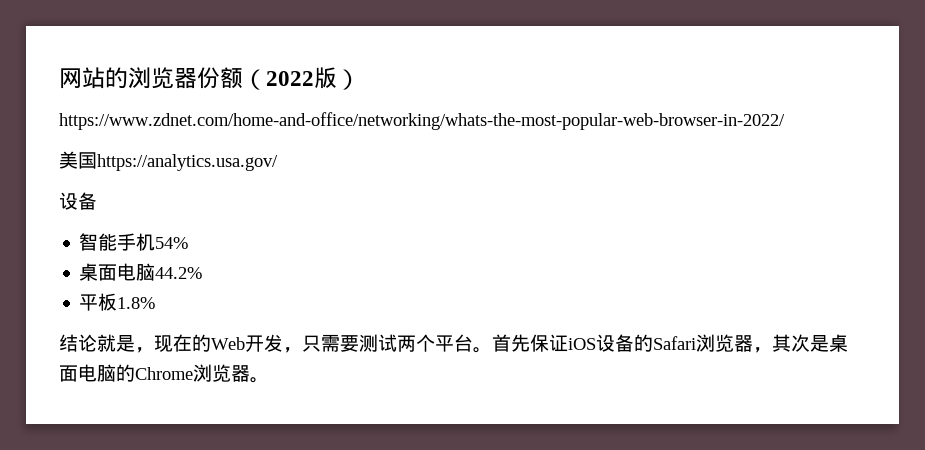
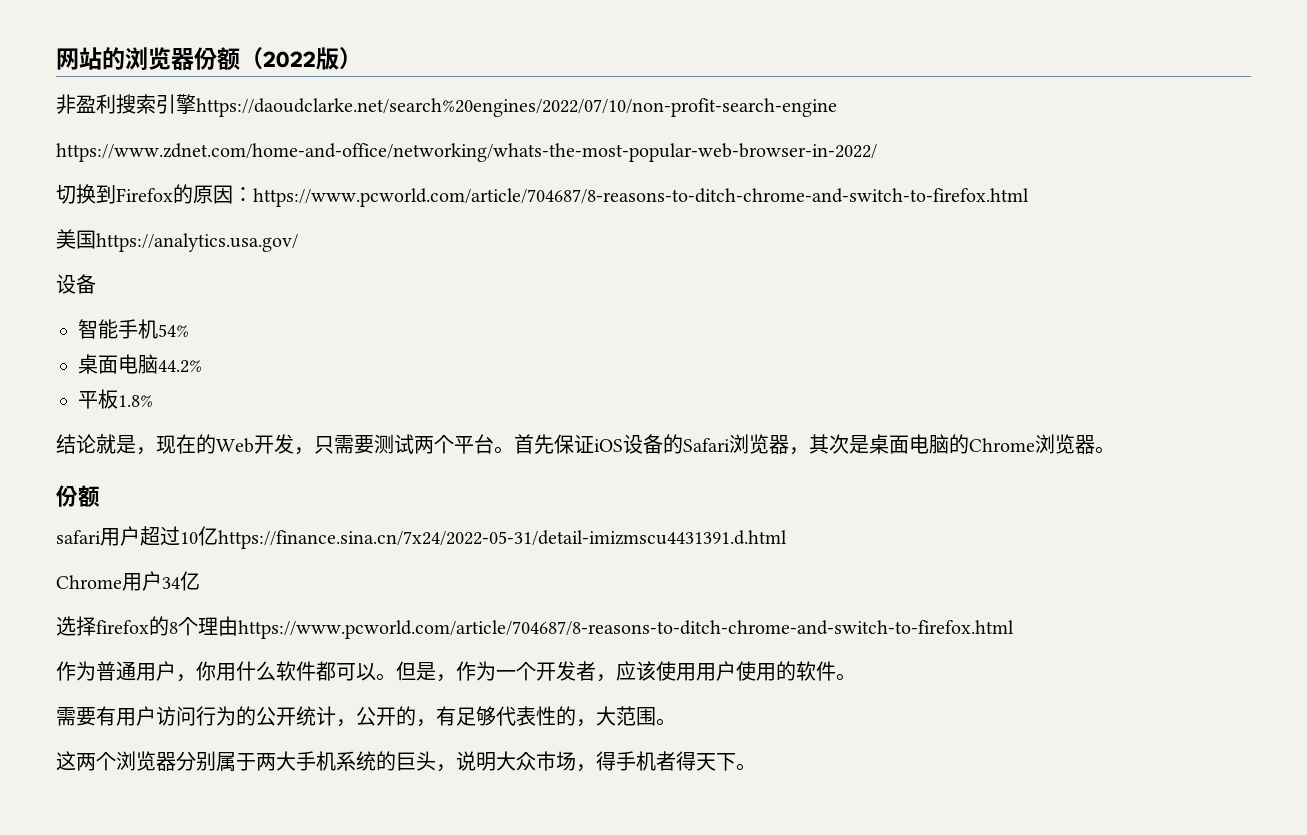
[59,112,785,130] https://www.zdnet.com/home-and-office/networking/whats-the-most-popular-web-browser-in-2022/ -> [56,94,837,117] [56,143,877,162] [56,184,1029,207] 非盈利搜索引擎https://daoudclarke.net/search%20engines/2022/07/10/non-profit-search-engine // https://www.zdnet.com/home-and-office/networking/whats-the-most-popular-web-browser-in-2022/ // 切换到Firefox的原因：https://www.pcworld.com/article/704687/8-reasons-to-ditch-chrome-and-switch-to-firefox.html
(269, 380) none -> [56,485,100,507] [56,526,787,549] [56,571,200,591] [56,616,1014,639] [56,661,856,682] [56,706,676,727] [56,751,756,772] // 份额 // safari用户超过10亿https://finance.sina.cn/7x24/2022-05-31/detail-imizmscu4431391.d.html // Chrome用户34亿 // 选择firefox的8个理由https://www.pcworld.com/article/704687/8-reasons-to-ditch-chrome-and-switch-to-firefox.html // 作为普通用户，你用什么软件都可以。但是，作为一个开发者，应该使用用户使用的软件。 // 需要有用户访问行为的公开统计，公开的，有足够代表性的，大范围。 // 这两个浏览器分别属于两大手机系统的巨头，说明大众市场，得手机者得天下。

